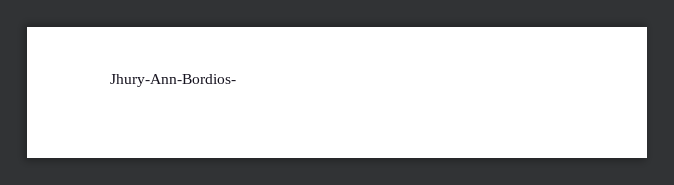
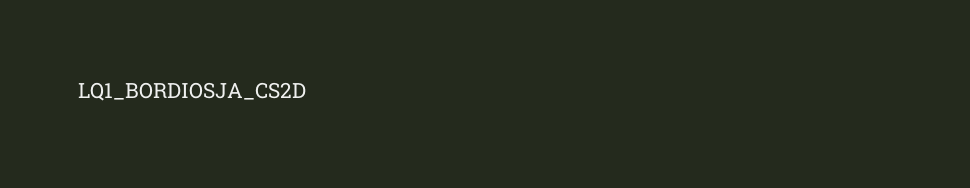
[110,74,236,87] Jhury-Ann-Bordios- -> [78,82,306,101] LQ1_BORDIOSJA_CS2D

